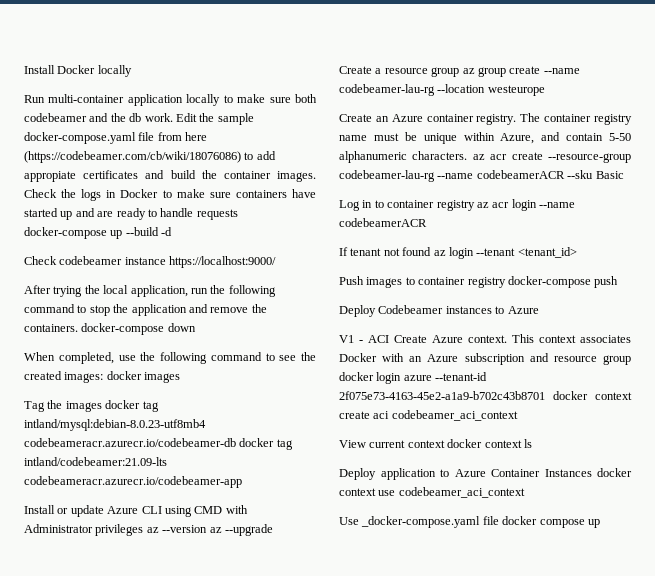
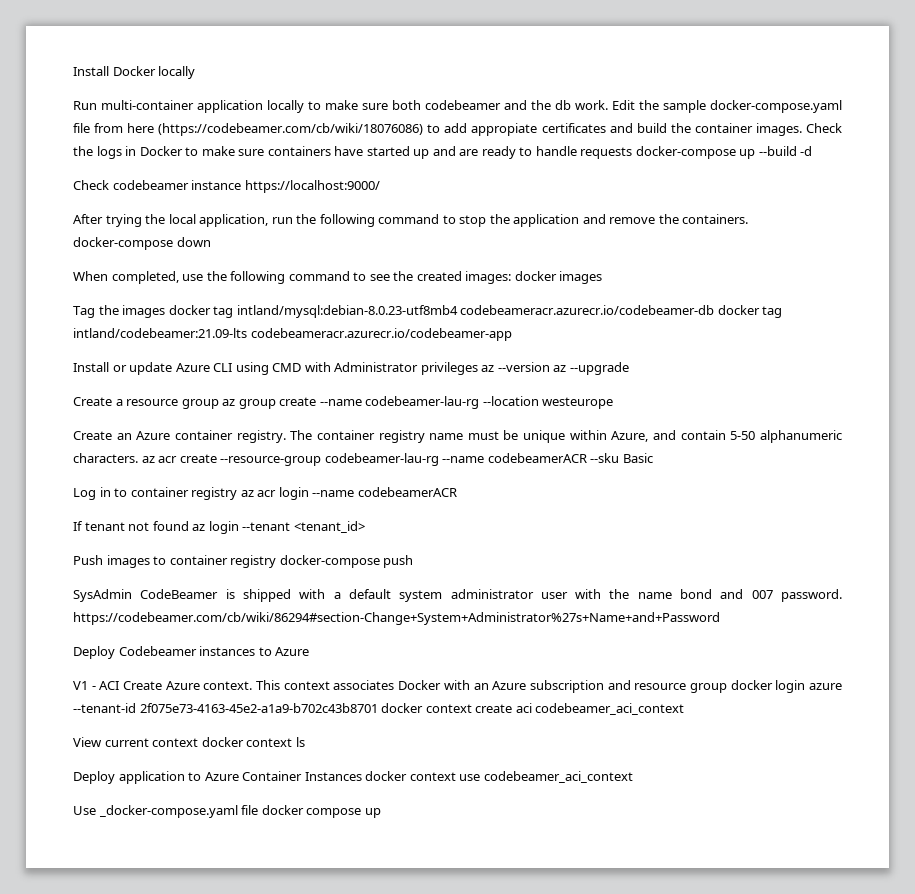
(619, 282) none -> [73,589,842,602] [73,612,720,625] // SysAdmin CodeBeamer is shipped with a default system administrator user with the name bond and 007 password. https://codebeamer.com/cb/wiki/86294#section-Change+System+Administrator%27s+Name+and+Password

